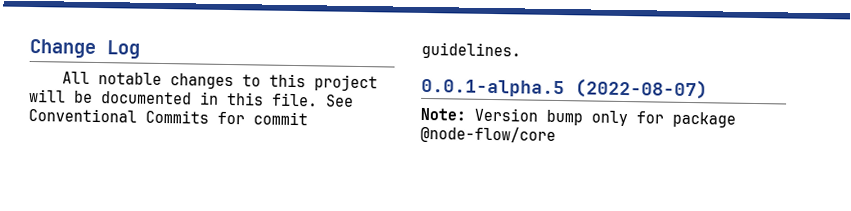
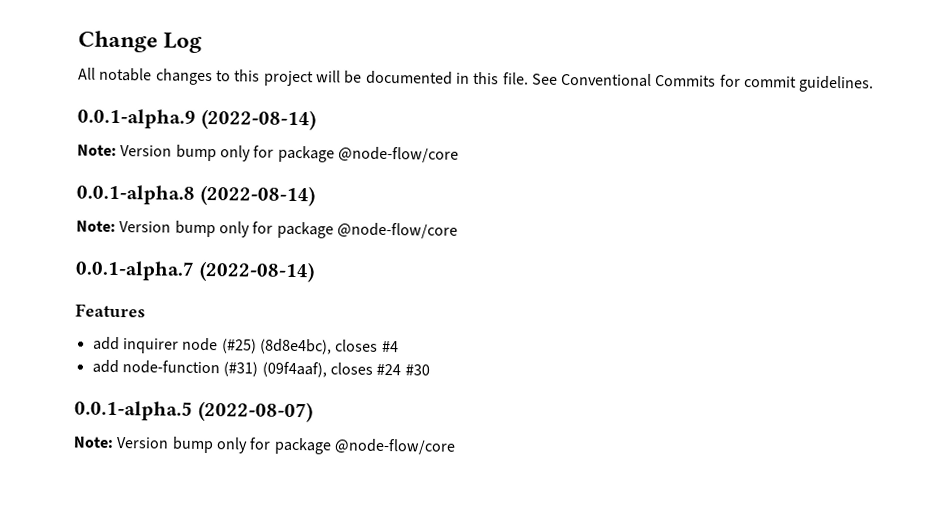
(521, 50) none -> [77,108,316,131] [77,144,459,163] [76,184,315,207] [76,220,458,239] [75,260,315,283] [75,303,146,318] [92,336,399,355] [91,359,430,378] // 0.0.1-alpha.9 (2022-08-14) // Note: Version bump only for package @node-flow/core // 0.0.1-alpha.8 (2022-08-14) // Note: Version bump only for package @node-flow/core // 0.0.1-alpha.7 (2022-08-14) // Features // add inquirer node (#25) (8d8e4bc), closes #4 // add node-function (#31) (09f4aaf), closes #24 #30

